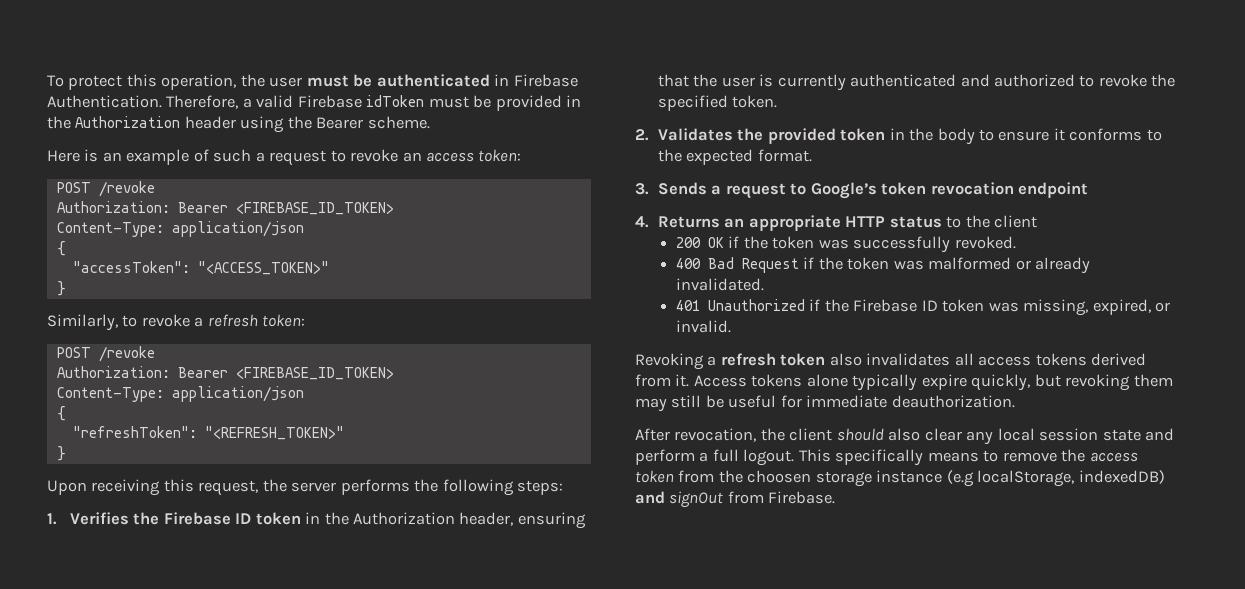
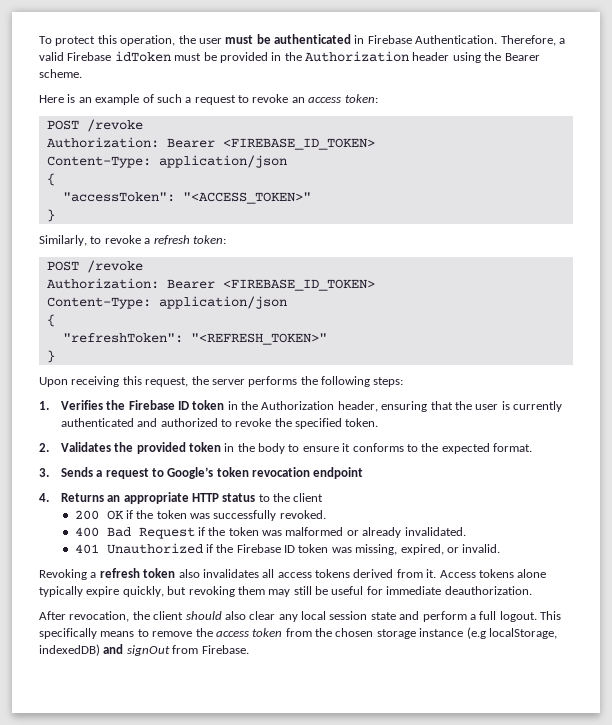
[747,470,812,483] choosen -> [335,628,374,637] chosen

